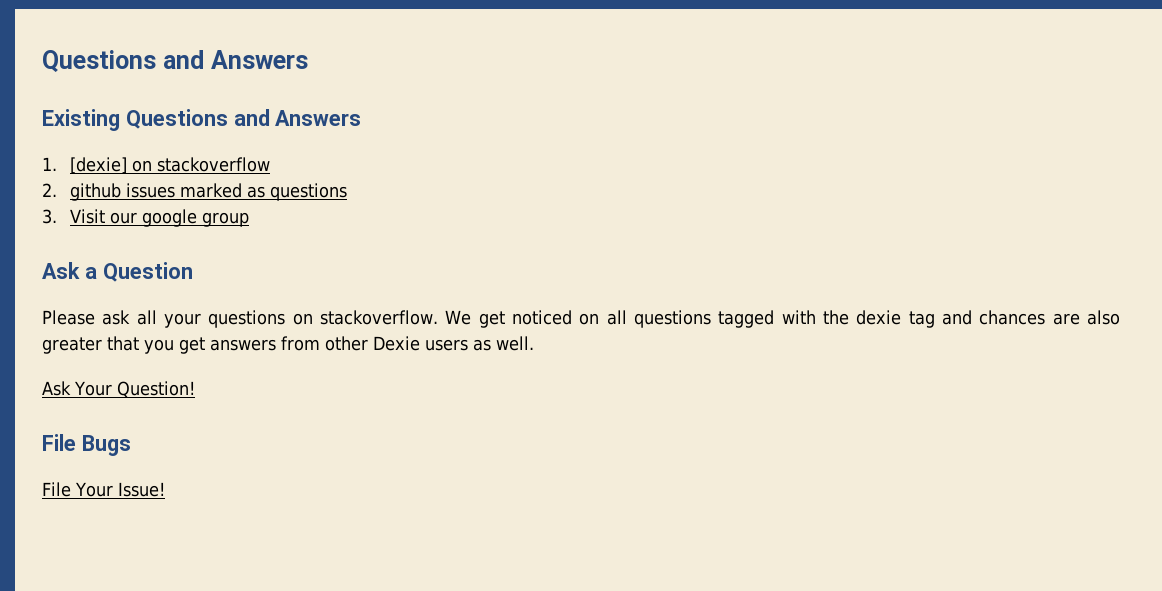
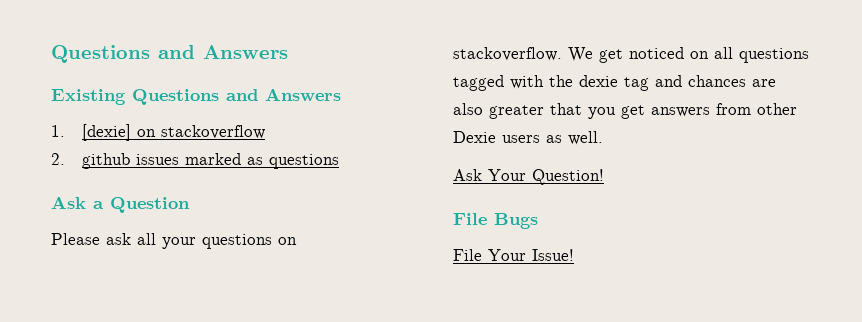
[42,209,250,227] // 3. Visit our google group -> (339, 161) none

